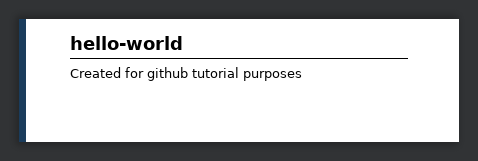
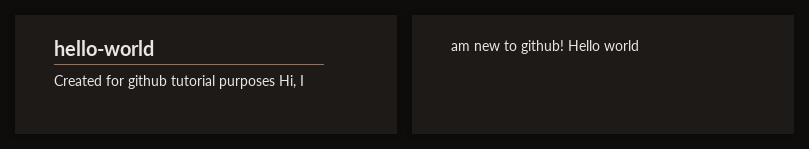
(302, 76) none -> [279,75,304,89] [451,40,639,54] Hi, I am new to github! Hello world

